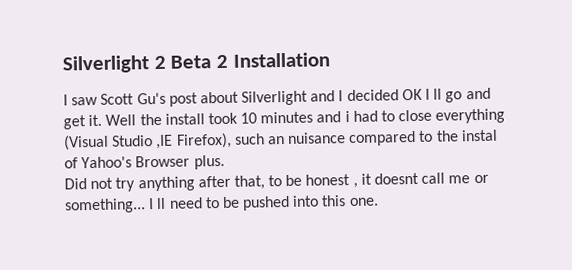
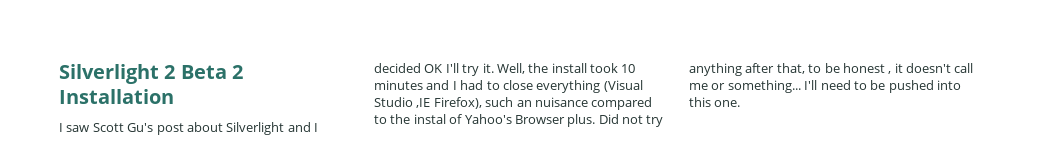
[425,87,491,103] [63,114,137,130] I ll go and get it. Well -> [445,63,525,76] I'll try it. Well,
[344,111,350,123] i -> [452,81,457,90] I
(225, 162) // -> (596, 120) none
[374,172,420,185] doesnt -> [906,63,951,73] doesn't
[148,197,167,210] I ll -> [804,80,818,90] I'll

